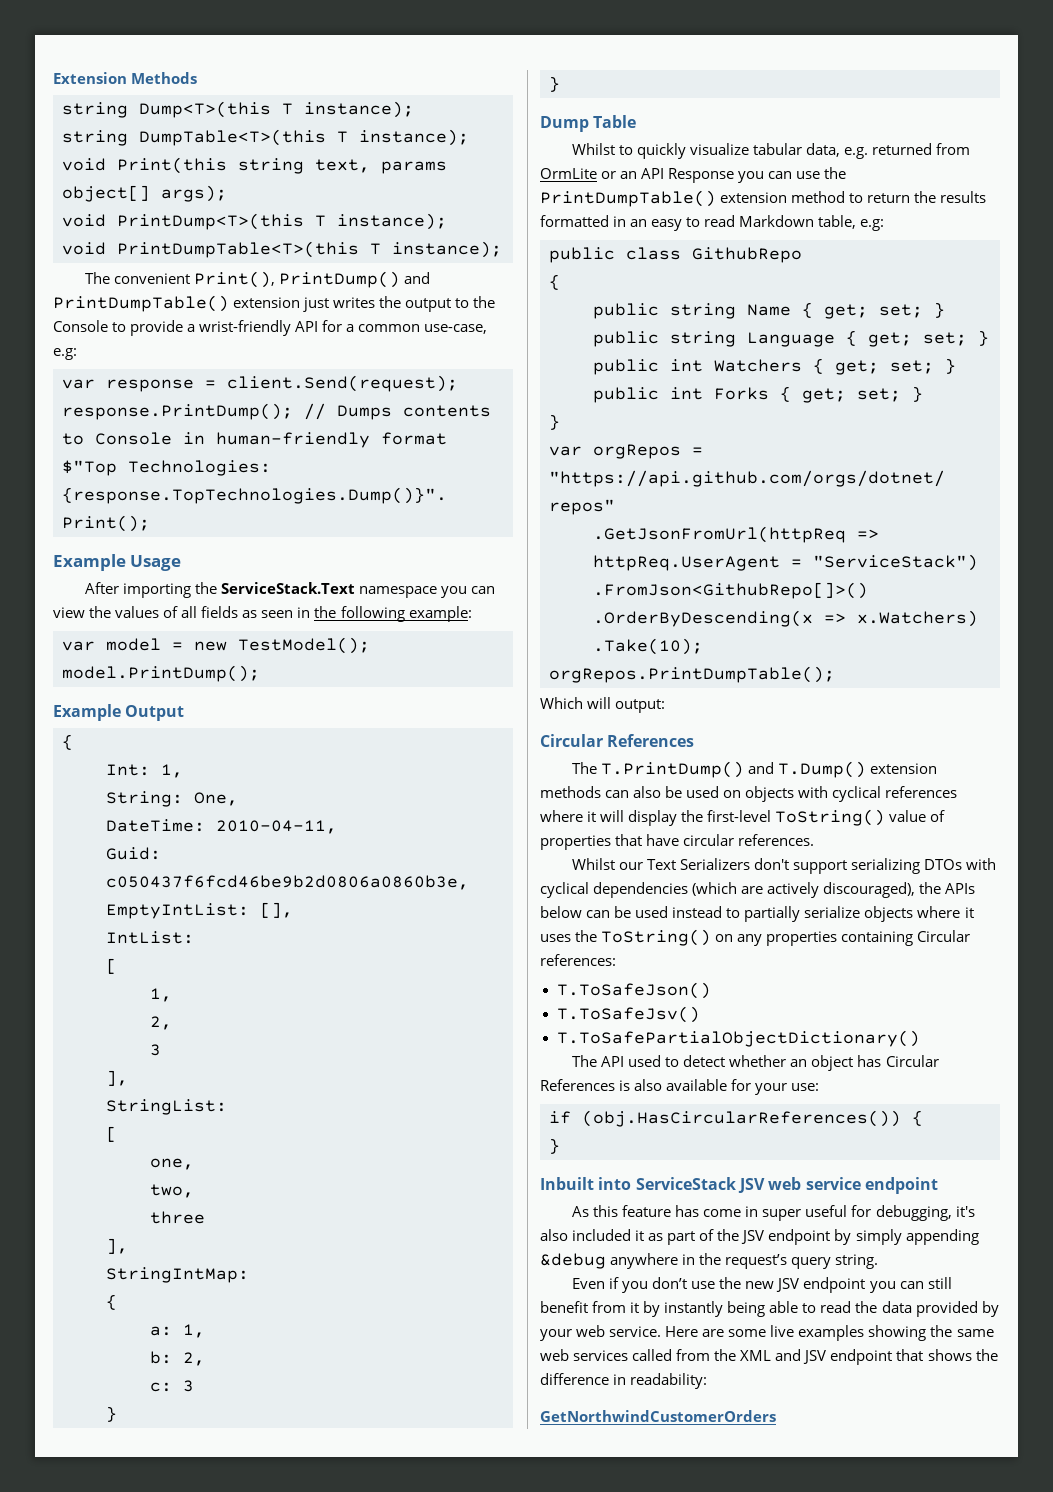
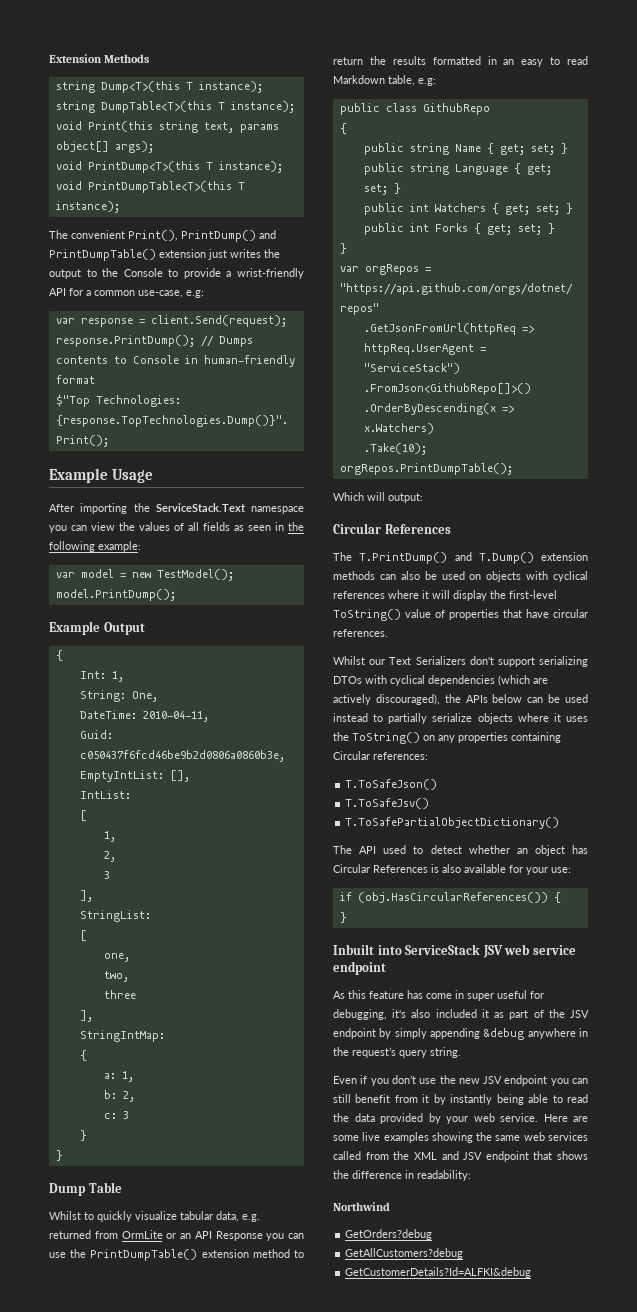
[540,1410,776,1422] GetNorthwindCustomerOrders -> [333,1202,390,1211] [345,1229,433,1240] [345,1248,464,1259] [345,1267,532,1278] Northwind // GetOrders?debug // GetAllCustomers?debug // GetCustomerDetails?Id=ALFKI&debug

